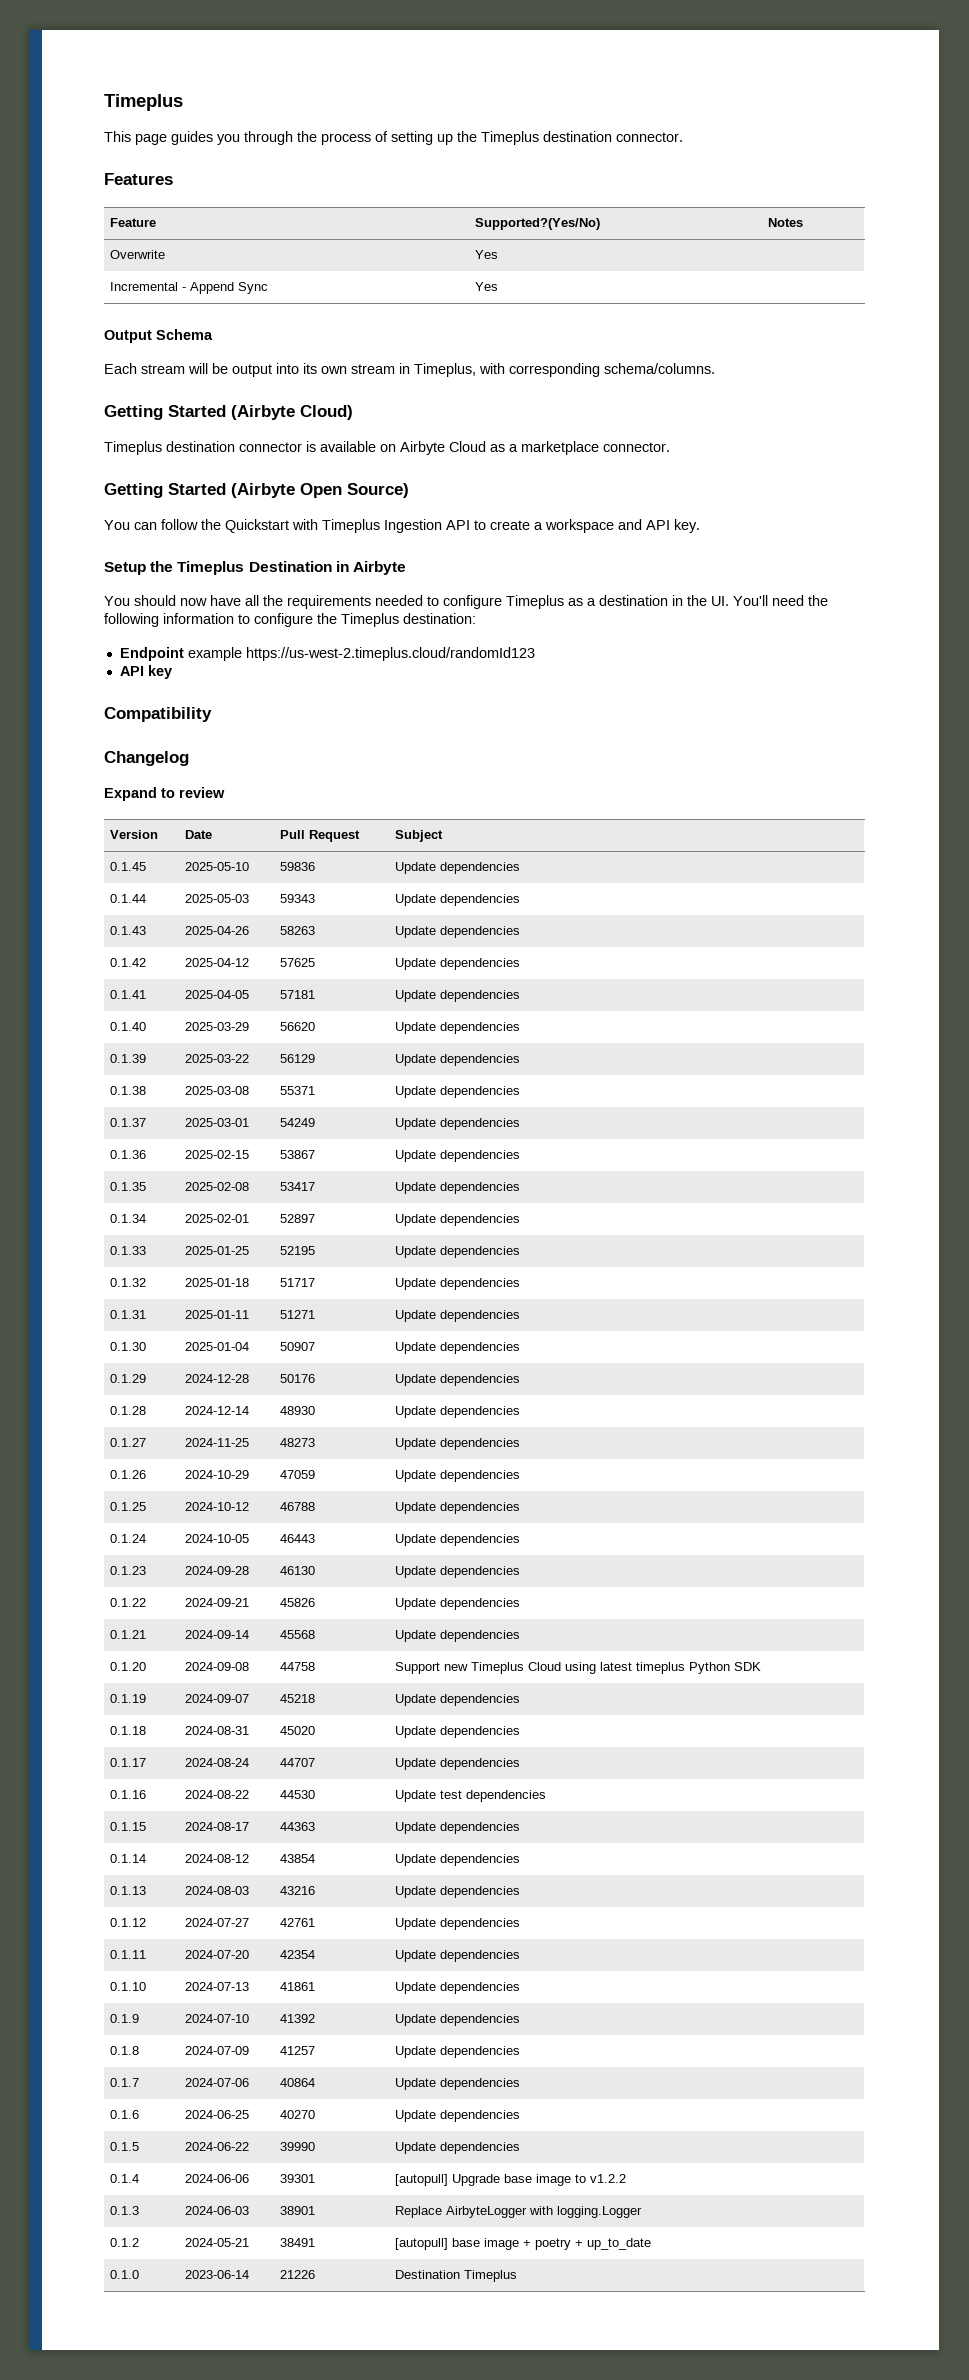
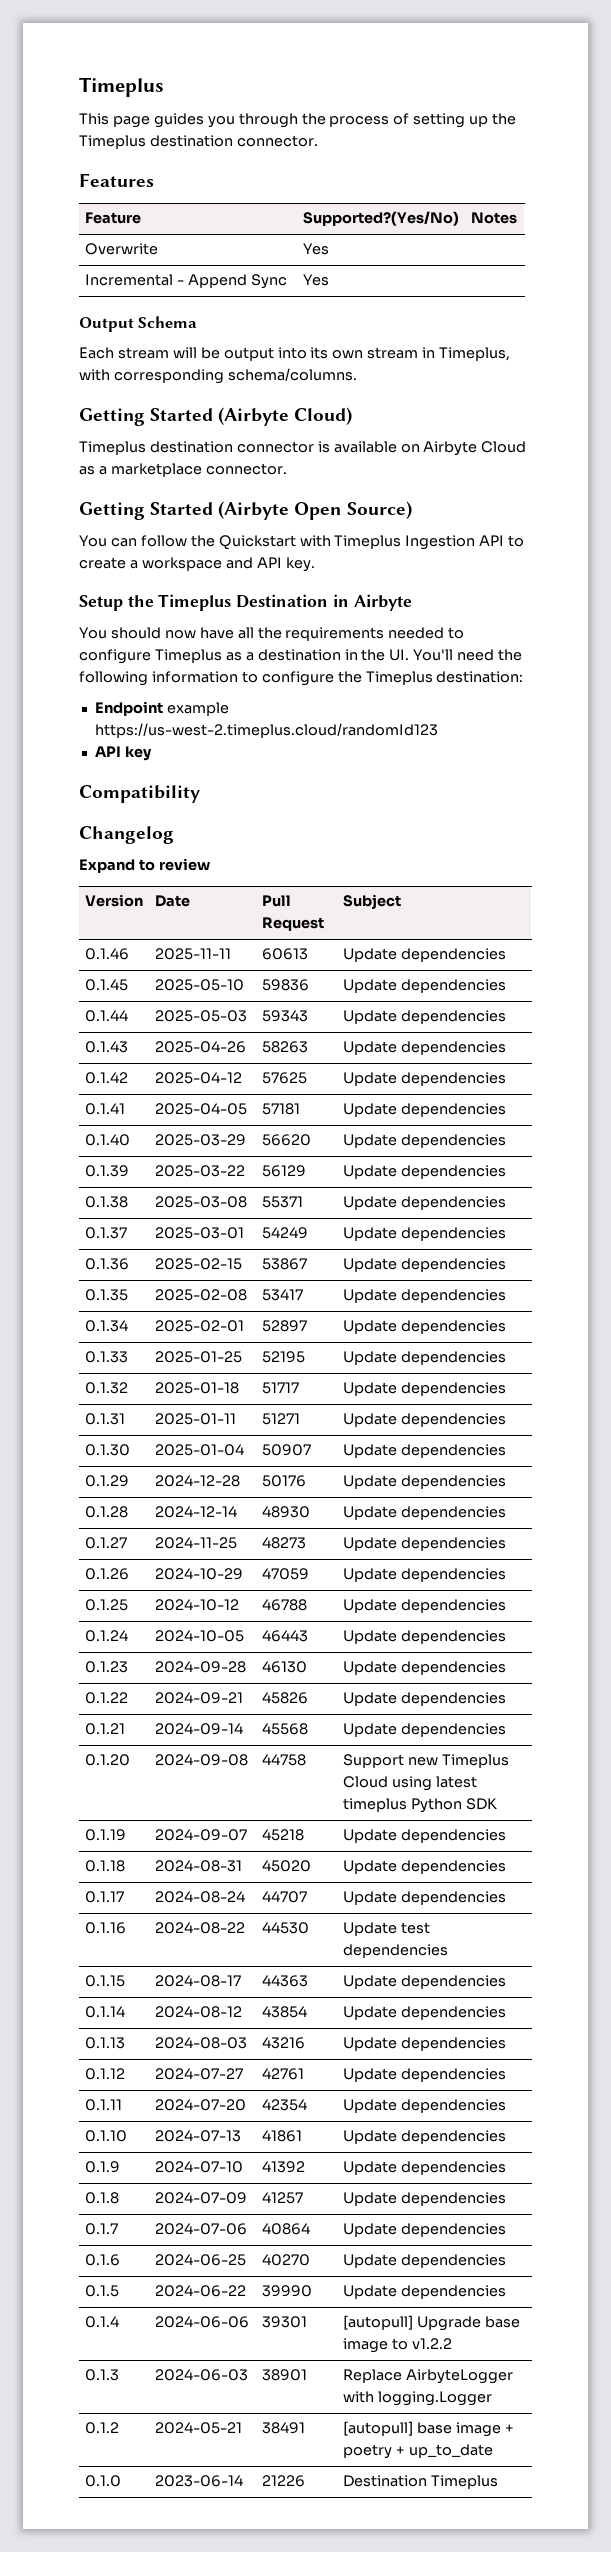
(444, 836) none -> [84,948,129,960] [154,948,231,960] [261,948,308,960] [342,948,506,962] // 0.1.46 | 2025-11-11 | 60613 | Update dependencies

